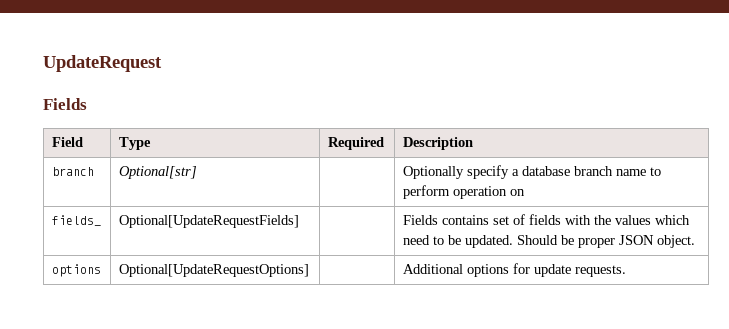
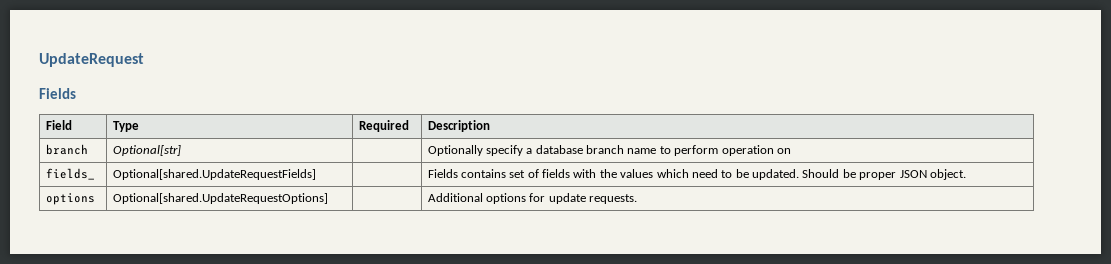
[118,215,299,228] Optional[UpdateRequestFields] -> [112,169,316,180] Optional[shared.UpdateRequestFields]
[118,264,309,277] Optional[UpdateRequestOptions] -> [112,193,328,204] Optional[shared.UpdateRequestOptions]

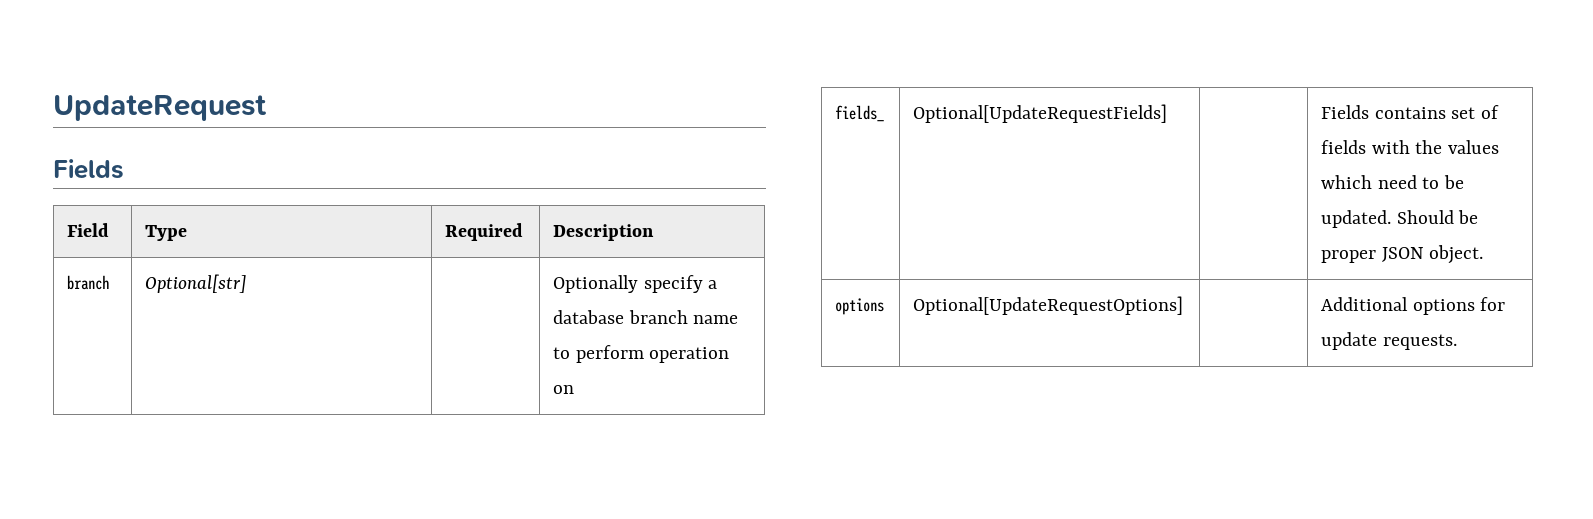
[112,169,316,180] Optional[shared.UpdateRequestFields] -> [913,104,1168,123] Optional[UpdateRequestFields]
[112,193,328,204] Optional[shared.UpdateRequestOptions] -> [913,296,1184,315] Optional[UpdateRequestOptions]

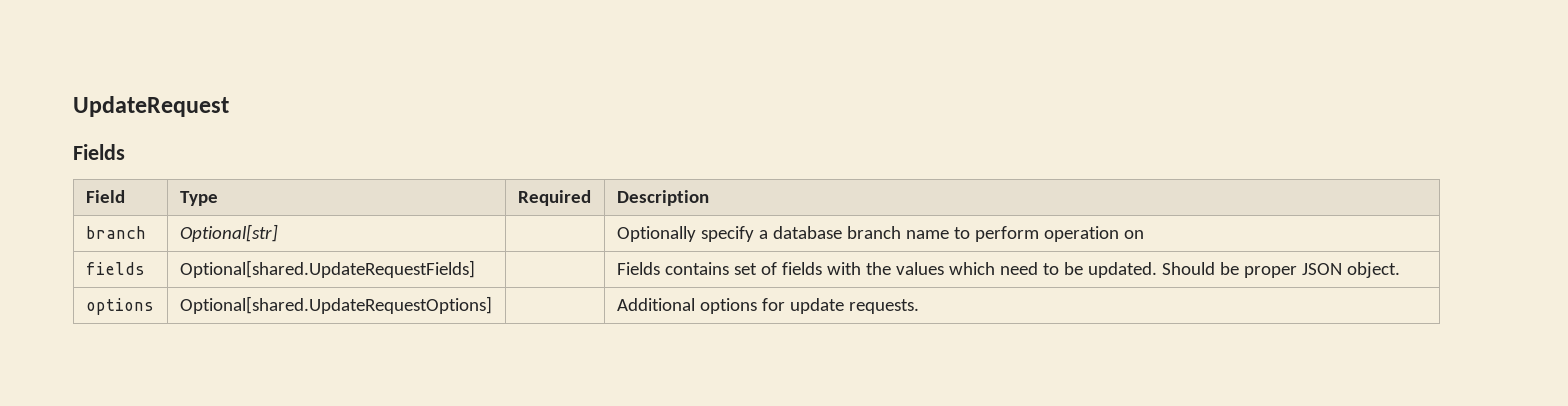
[835,105,885,122] [913,104,1168,123] fields_ | Optional[UpdateRequestFields] -> [85,262,145,275] [179,260,475,278] fields | Optional[shared.UpdateRequestFields]
[913,296,1184,315] Optional[UpdateRequestOptions] -> [179,296,492,314] Optional[shared.UpdateRequestOptions]

